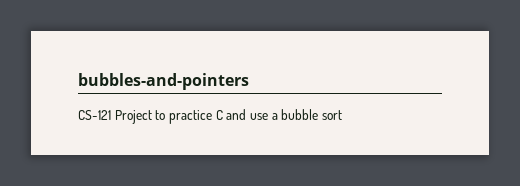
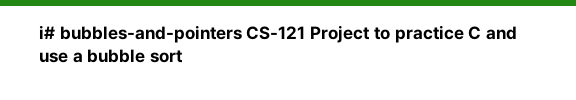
(78, 81) none -> [39,25,55,39] i#
(249, 81) // -> (242, 34) none

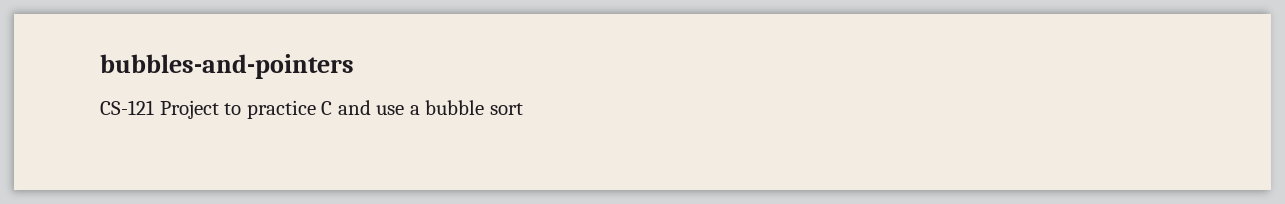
[39,25,55,39] i# -> (100, 66) none
(242, 34) none -> (354, 66) //

